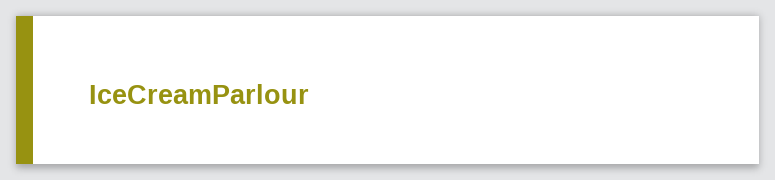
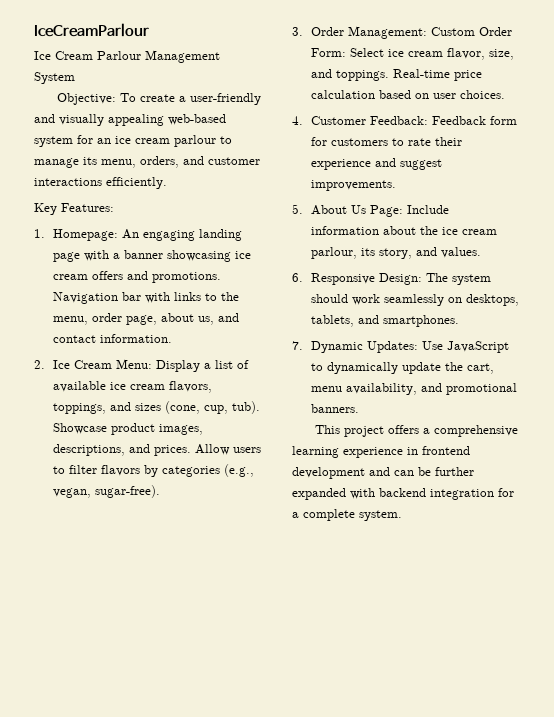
(309, 94) none -> [34,50,220,63] [34,72,75,84] [56,93,261,105] [34,114,226,126] [34,135,232,147] [34,156,260,168] [34,177,167,189] [34,203,114,215] [34,229,243,241] [53,250,252,262] [53,271,222,283] [53,292,240,304] [53,313,240,325] [53,334,173,343] [34,359,250,372] [53,381,213,393] [53,401,261,414] [53,423,204,435] [53,444,262,456] [53,464,255,477] [53,485,161,498] [292,26,513,39] [311,48,515,60] [311,69,483,81] [311,90,506,99] [292,116,518,125] [311,137,463,146] [311,158,443,170] [311,180,397,191] [292,204,450,217] [311,226,498,235] [311,247,482,259] [292,273,492,285] [311,294,520,306] [311,315,460,327] [292,341,510,353] [311,362,495,374] [311,383,518,395] [311,404,360,413] [314,425,518,437] [292,446,470,458] [292,467,474,479] [292,488,514,500] [292,509,402,521] // Ice Cream Parlour Management System // Objective: To create a user-friendly and visually appealing web-based system for an ice cream parlour to manage its menu, orders, and customer interactions efficiently. // Key Features: // 1. Homepage: An engaging landing page with a banner showcasing ice cream offers and promotions. Navigation bar with links to the menu, order page, about us, and contact information. // 2. Ice Cream Menu: Display a list of available ice cream flavors, toppings, and sizes (cone, cup, tub). Showcase product images, descriptions, and prices. Allow users to filter flavors by categories (e.g., vegan, sugar-free). // 3. Order Management: Custom Order Form: Select ice cream flavor, size, and toppings. Real-time price calculation based on user choices. // 4. Customer Feedback: Feedback form for customers to rate their experience and suggest improvements. // 5. About Us Page: Include information about the ice cream parlour, its story, and values. // 6. Responsive Design: The system should work seamlessly on desktops, tablets, and smartphones. // 7. Dynamic Updates: Use JavaScript to dynamically update the cart, menu availability, and promotional banners. // This project offers a comprehensive learning experience in frontend development and can be further expanded with backend integration for a complete system.

